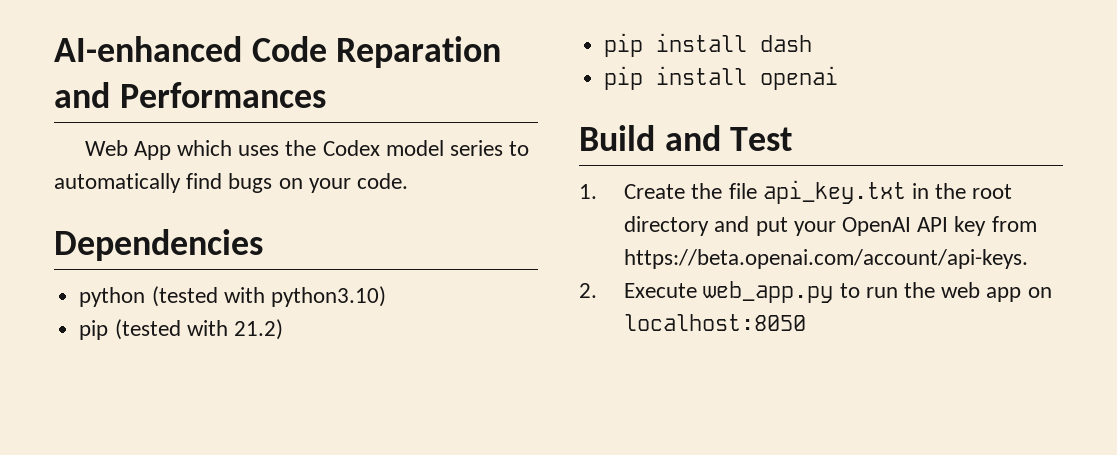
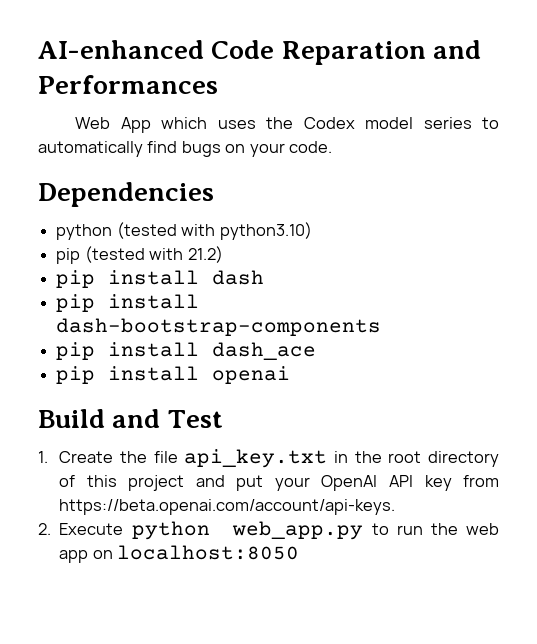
(813, 43) none -> [56,294,200,312] [56,318,382,336] [56,342,317,360] // pip install dash-bootstrap-components // pip install dash_ace
(710, 226) none -> [59,475,185,491] of this project
(698, 290) none -> [131,521,210,540] python

